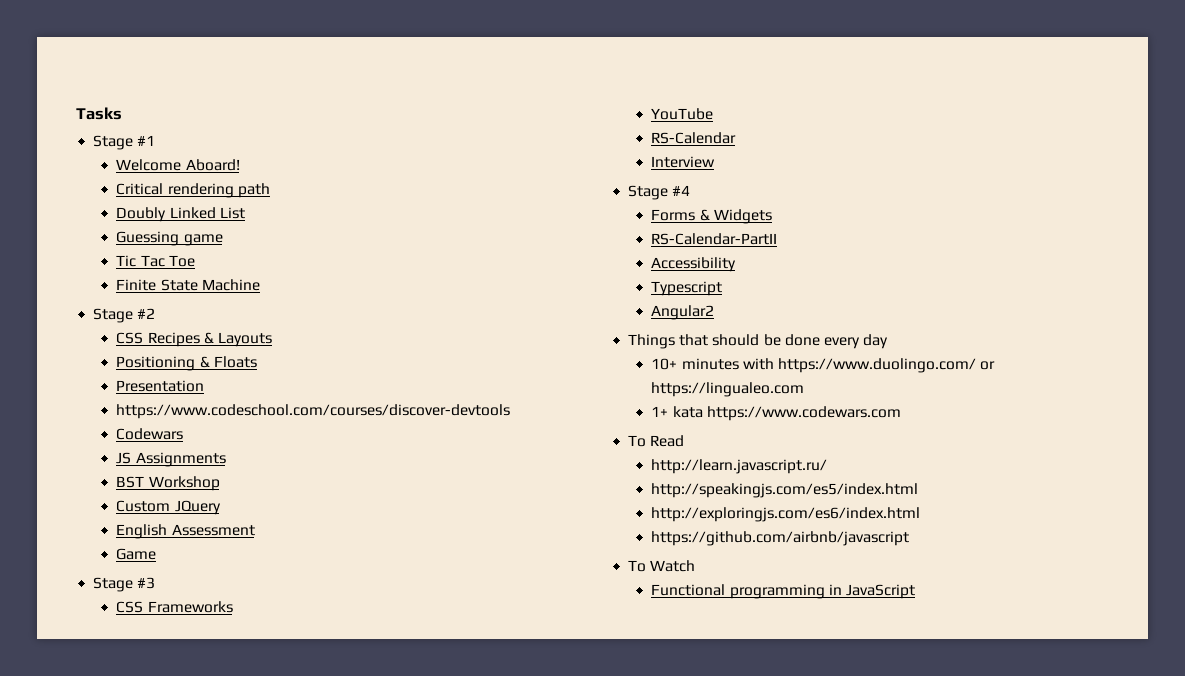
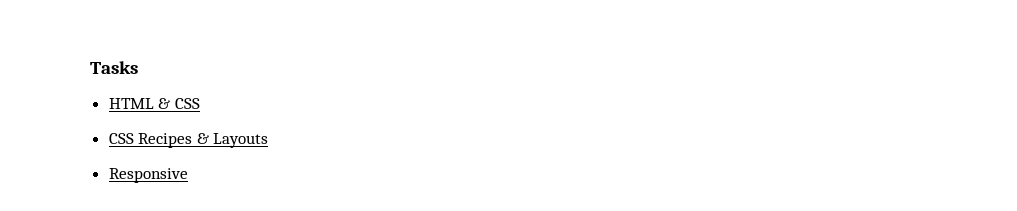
[93,135,156,150] [116,159,240,171] [116,183,270,198] [116,207,245,222] [116,231,223,246] [116,255,195,267] [116,279,260,291] [93,308,156,323] [116,332,272,347] [116,356,257,371] [116,380,205,392] [116,404,511,419] [116,428,184,440] [116,452,226,467] [116,476,220,491] [116,500,221,515] [116,524,255,539] [116,548,157,560] [93,577,156,592] [116,601,233,613] [651,108,714,120] [651,132,737,144] [651,156,716,168] [628,185,691,200] [651,209,772,224] [651,233,778,245] [651,257,737,272] [651,281,723,296] [651,305,715,320] [628,334,889,349] [651,358,996,373] [651,382,805,397] [651,406,901,421] [628,435,685,447] [651,459,828,474] [651,483,919,498] [651,507,921,522] [651,531,910,546] [628,560,696,572] [651,584,915,599] Stage #1 // Welcome Aboard! // Critical rendering path // Doubly Linked List // Guessing game // Tic Tac Toe // Finite State Machine // Stage #2 // CSS Recipes & Layouts // Positioning & Floats // Presentation // https://www.codeschool.com/courses/discover-devtools // Codewars // JS Assignments // BST Workshop // Custom JQuery // English Assessment // Game // Stage #3 // CSS Frameworks // YouTube // RS-Calendar // Interview // Stage #4 // Forms & Widgets // RS-Calendar-PartII // Accessibility // Typescript // Angular2 // Things that should be done every day // 10+ minutes with https://www.duolingo.com/ or https://lingualeo.com // 1+ kata https://www.codewars.com // To Read // http://learn.javascript.ru/ // http://speakingjs.com/es5/index.html // http://exploringjs.com/es6/index.html // https://github.com/airbnb/javascript // To Watch // Functional programming in JavaScript -> [108,98,200,109] [108,133,269,148] [108,168,188,183] HTML & CSS // CSS Recipes & Layouts // Responsive

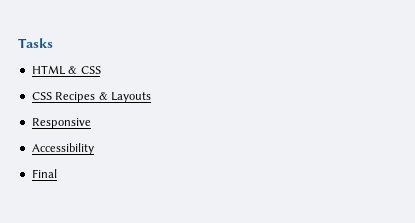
(188, 175) none -> [31,143,94,155] [31,169,57,178] // Accessibility // Final

